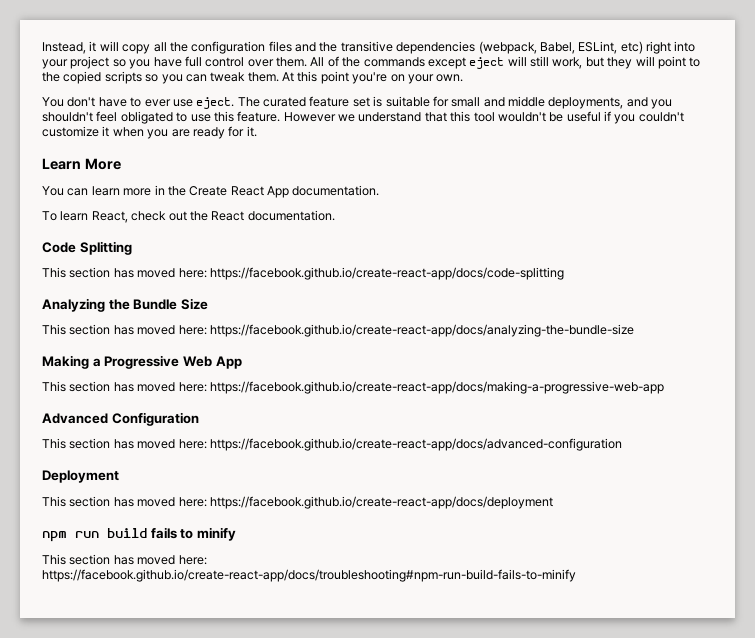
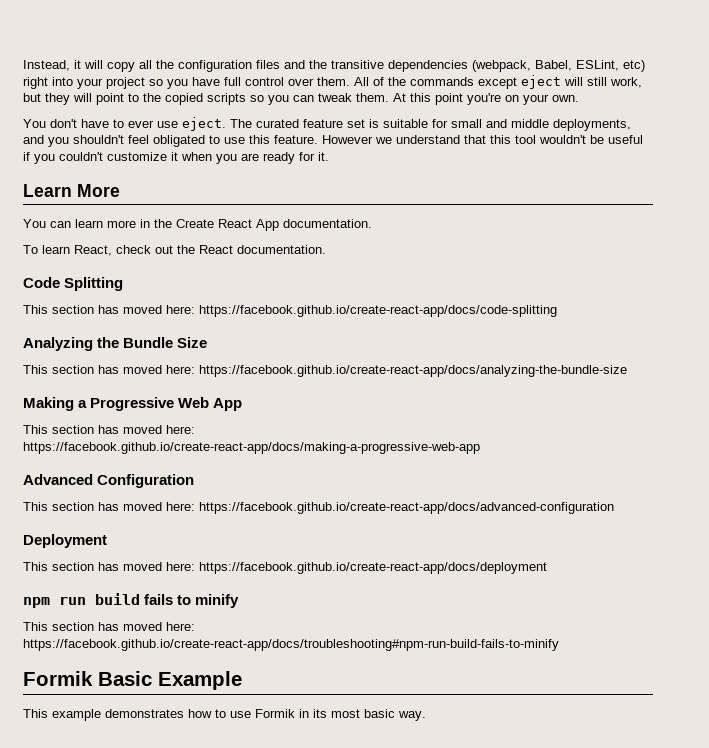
(576, 575) none -> [23,671,242,690] [23,709,426,721] // Formik Basic Example // This example demonstrates how to use Formik in its most basic way.

